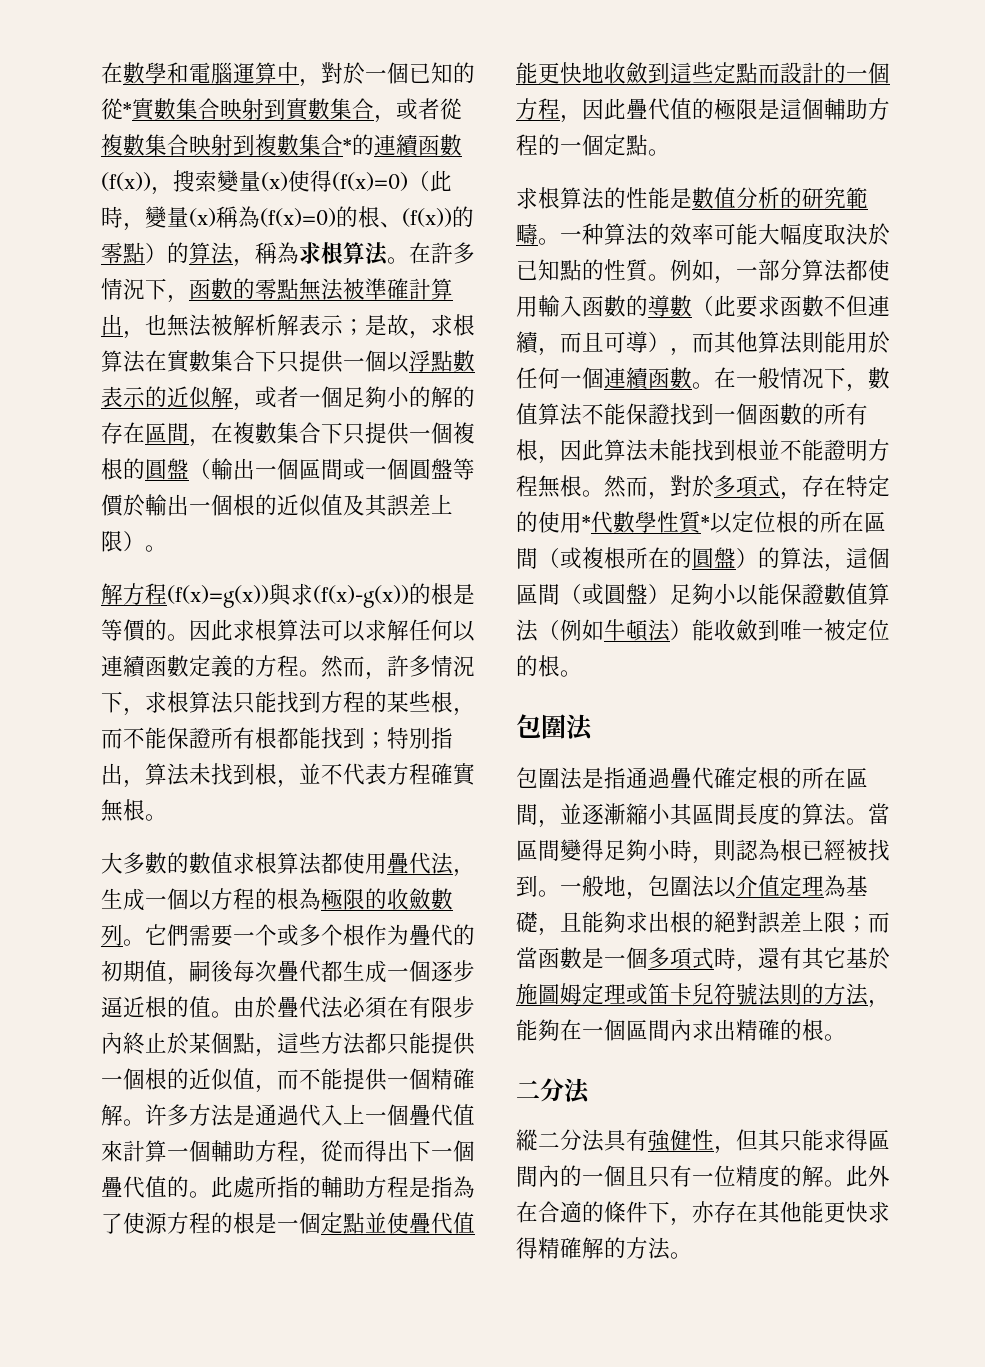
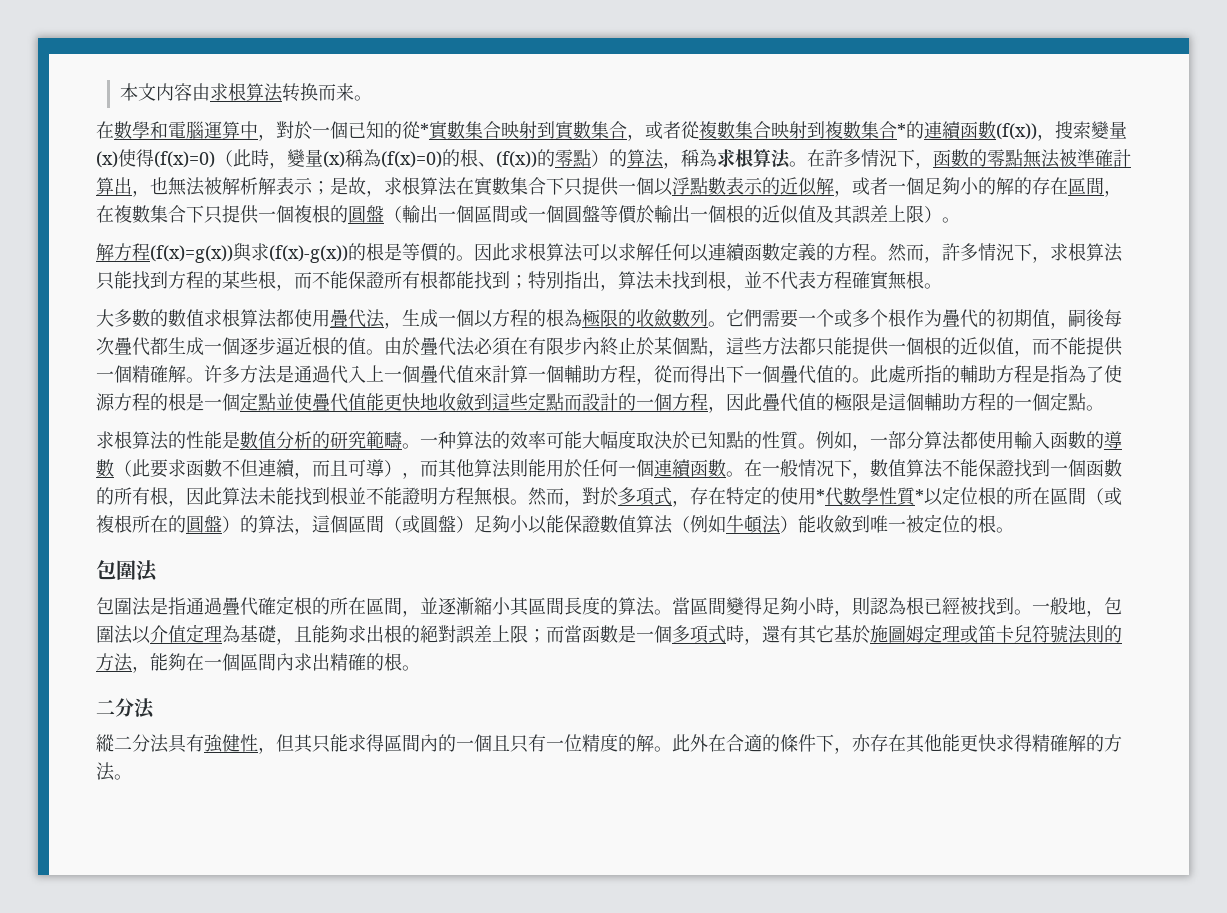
(101, 73) none -> [119,83,372,102] 本文内容由求根算法转换而来。 //

